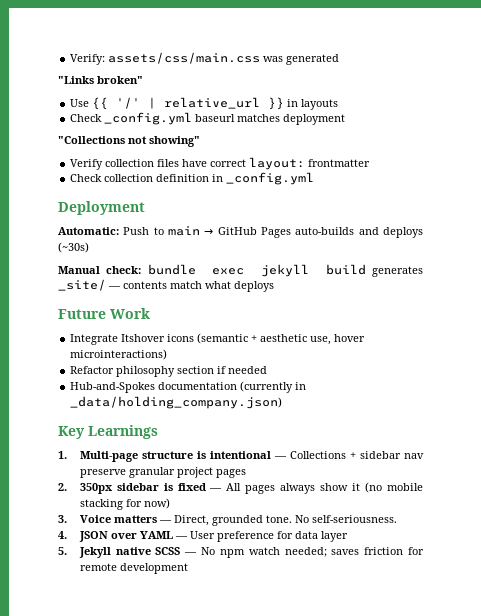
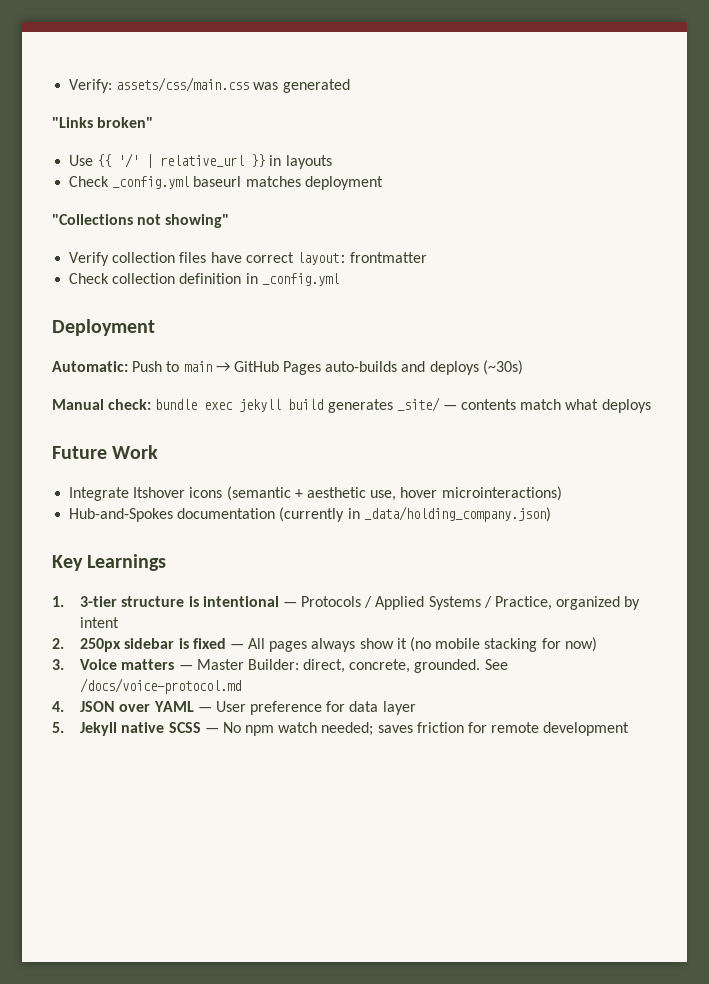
[70,366,268,377] // Refactor philosophy section if needed -> (562, 493) none
[79,451,138,462] Multi-page -> [80,596,118,607] 3-tier
[289,451,425,459] [79,467,246,478] Collections + sidebar nav preserve granular project pages -> [301,596,641,610] [80,617,120,628] Protocols / Applied Systems / Practice, organized by intent
[79,483,113,494] 350px -> [80,638,122,652] 250px
[173,515,397,526] Direct, grounded tone. No self-seriousness. -> [196,659,508,673] [80,678,242,694] Master Builder: direct, concrete, grounded. See /docs/voice-protocol.md

